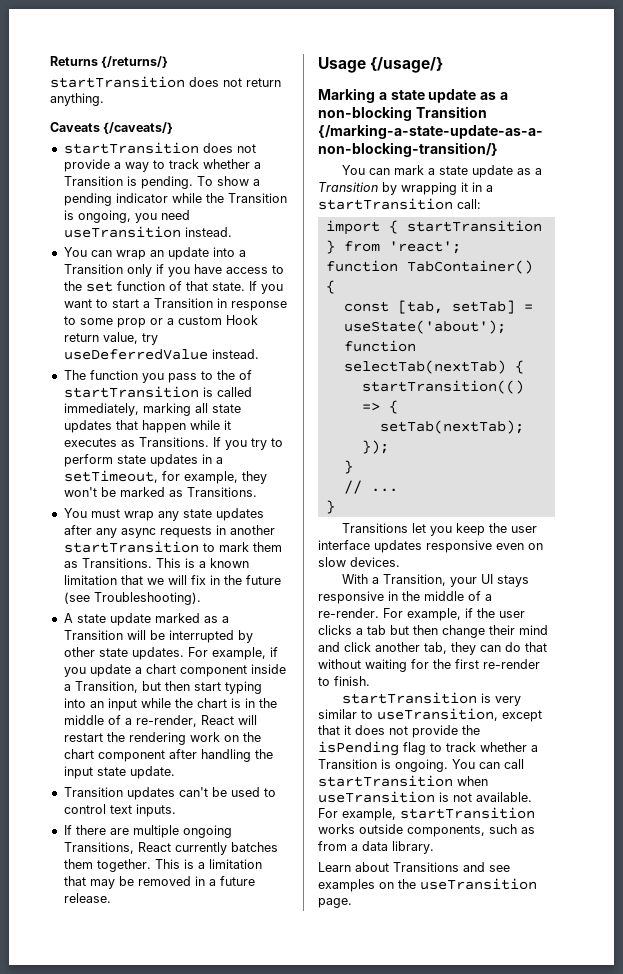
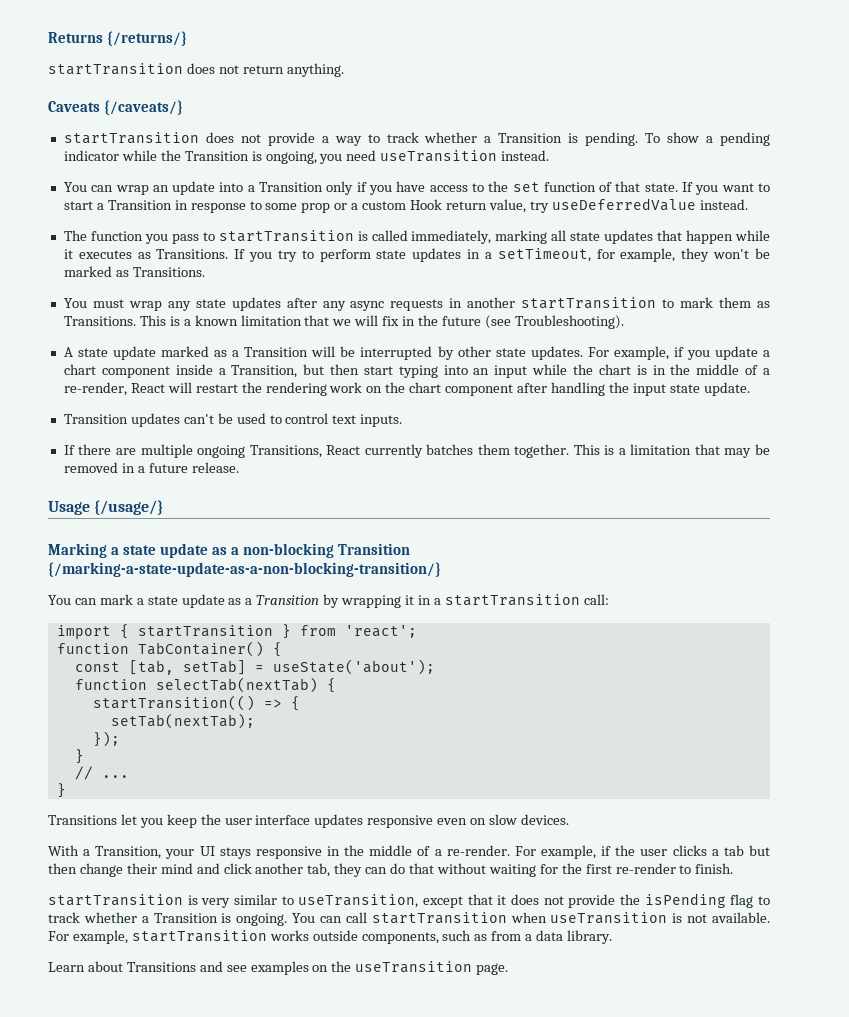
[216,370,252,380] the of -> (215, 236) none

